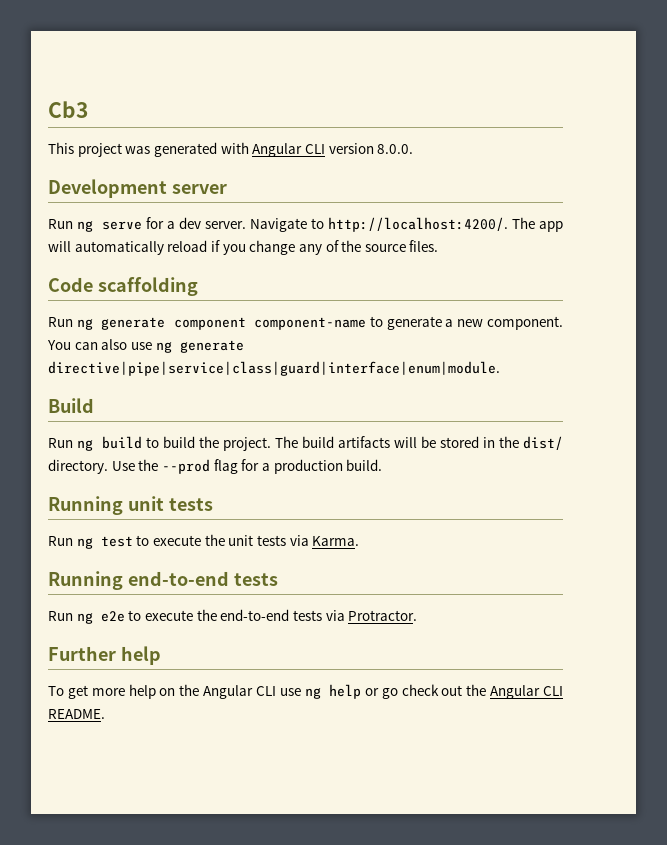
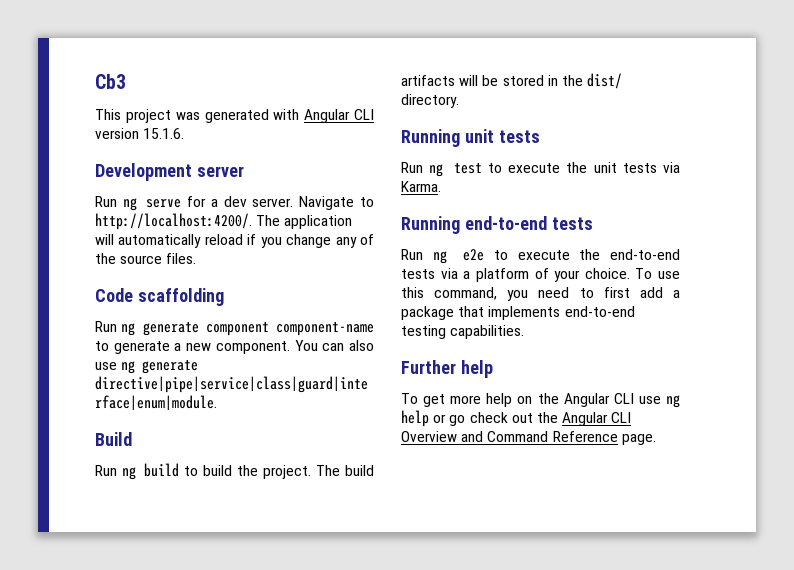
[377,144,414,154] 8.0.0. -> [143,128,185,139] 15.1.6.
[539,221,563,232] app -> [284,215,353,229] application
[111,459,383,474] Use the --prod flag for a production build. -> (459, 101) none
[348,610,418,621] Protractor. -> [463,268,680,282] [401,287,680,301] [401,306,635,320] [401,325,525,339] a platform of your choice. To use this command, you need to first add a package that implements end-to-end testing capabilities.
[48,709,105,719] README. -> [401,431,656,445] Overview and Command Reference page.

